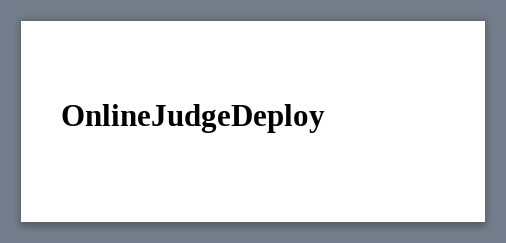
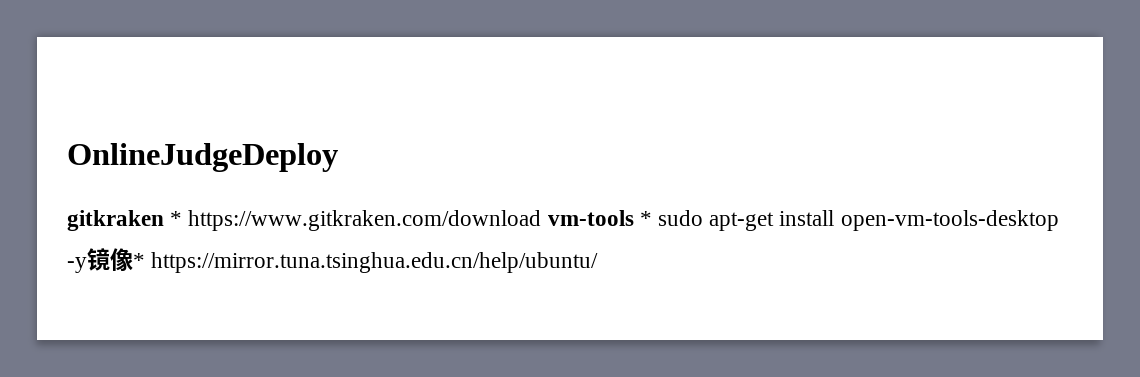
(325, 118) none -> [67,210,1059,231] [67,248,599,273] // gitkraken * https://www.gitkraken.com/download vm-tools * sudo apt-get install open-vm-tools-desktop -y镜像* https://mirror.tuna.tsinghua.edu.cn/help/ubuntu/

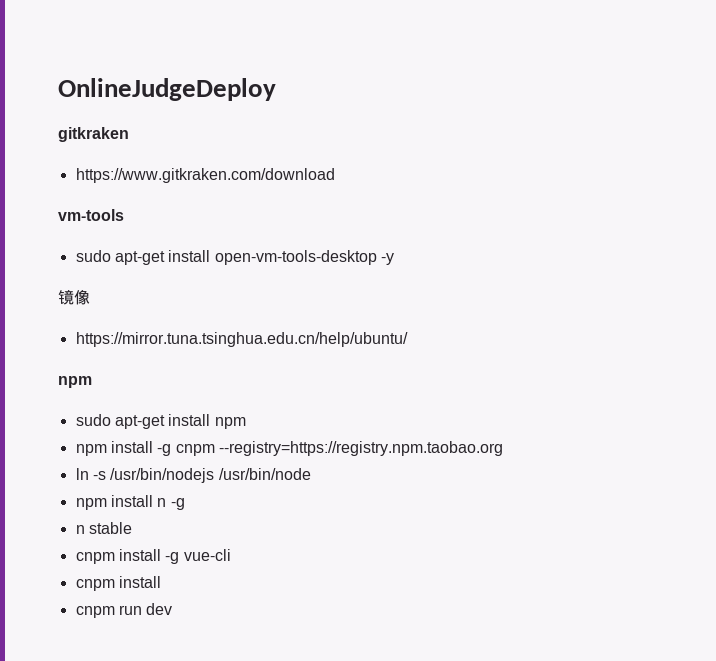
[170,211,183,226] * -> (129, 134) //
(542, 220) none -> (335, 175) //
[639,211,652,226] * -> (124, 215) //
(87, 265) none -> (394, 259) //
[133,253,145,268] * -> (90, 297) //
(599, 262) none -> [58,376,92,388] [75,414,246,429] [75,441,503,456] [75,468,311,483] [75,495,185,510] [75,522,132,534] [75,549,231,564] [75,576,161,591] [75,603,173,618] // npm // sudo apt-get install npm // npm install -g cnpm --registry=https://registry.npm.taobao.org // ln -s /usr/bin/nodejs /usr/bin/node // npm install n -g // n stable // cnpm install -g vue-cli // cnpm install // cnpm run dev

